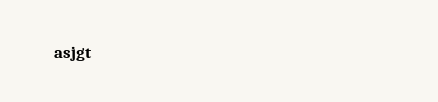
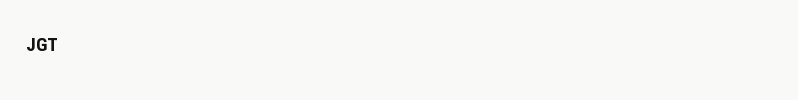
[54,46,92,61] asjgt -> [26,38,58,51] JGT

